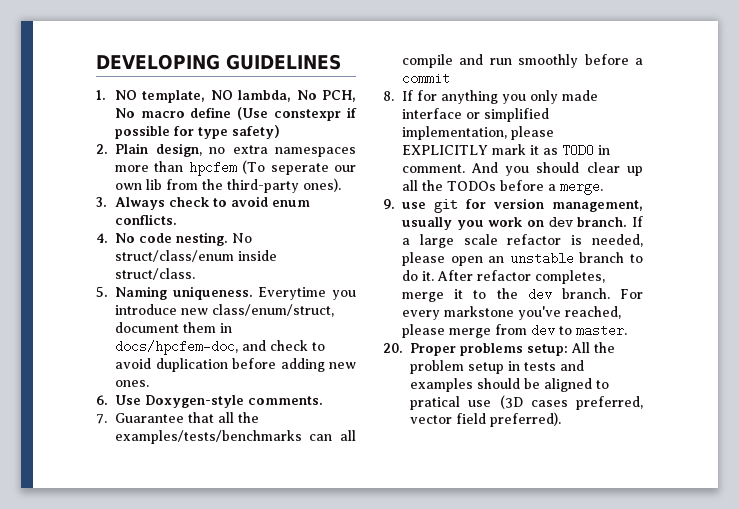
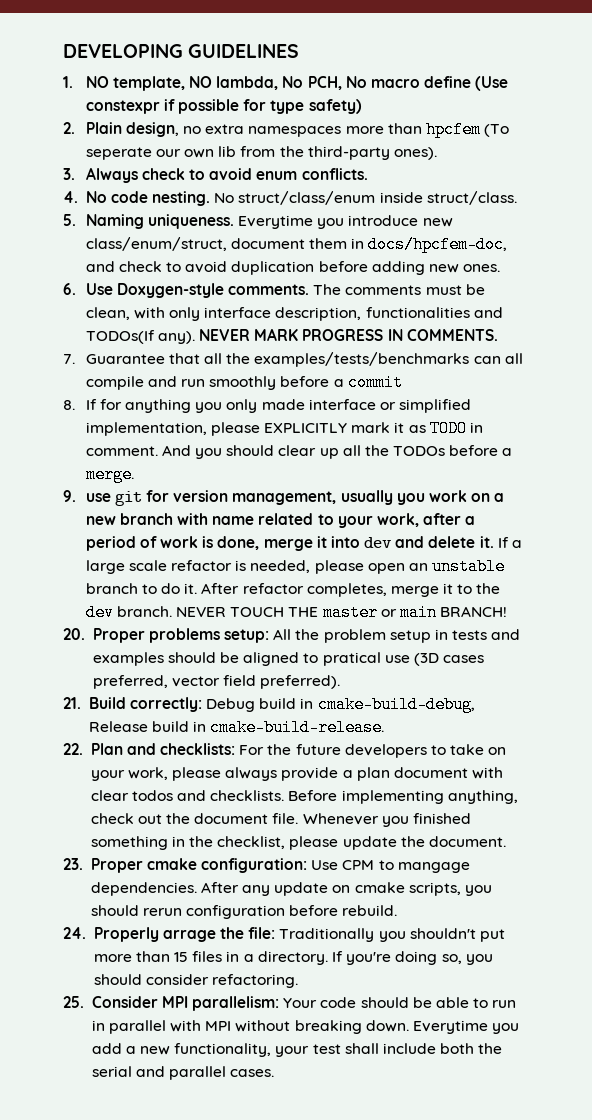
(323, 400) none -> [313,284,485,295] [85,307,503,321] [85,328,498,344] The comments must be clean, with only interface description, functionalities and TODOs(If any). NEVER MARK PROGRESS IN COMMENTS.
[548,217,628,227] dev branch. -> [494,493,505,502] [85,513,476,528] [85,536,494,551] a new branch with name related to your work, after a period of work is done, merge it into dev and delete it.
[620,289,643,299] [402,306,621,320] [402,324,627,338] For every markstone you've reached, please merge from dev to master. -> [175,604,508,621] NEVER TOUCH THE master or main BRANCH!
(561, 419) none -> [63,696,475,713] [88,719,385,736] [63,743,507,758] [90,767,504,781] [90,790,518,804] [90,813,472,827] [90,836,507,850] [63,858,470,873] [90,882,493,896] [90,905,398,919] [63,927,506,942] [93,951,493,965] [93,974,299,988] [63,996,517,1011] [91,1020,520,1034] [91,1043,503,1057] [91,1066,275,1080] // 21. Build correctly: Debug build in cmake-build-debug, Release build in cmake-build-release. // 22. Plan and checklists: For the future developers to take on your work, please always provide a plan document with clear todos and checklists. Before implementing anything, check out the document file. Whenever you finished something in the checklist, please update the document. // 23. Proper cmake configuration: Use CPM to mangage dependencies. After any update on cmake scripts, you should rerun configuration before rebuild. // 24. Properly arrage the file: Traditionally you shouldn't put more than 15 files in a directory. If you're doing so, you should consider refactoring. // 25. Consider MPI parallelism: Your code should be able to run in parallel with MPI without breaking down. Everytime you add a new functionality, your test shall include both the serial and parallel cases.

